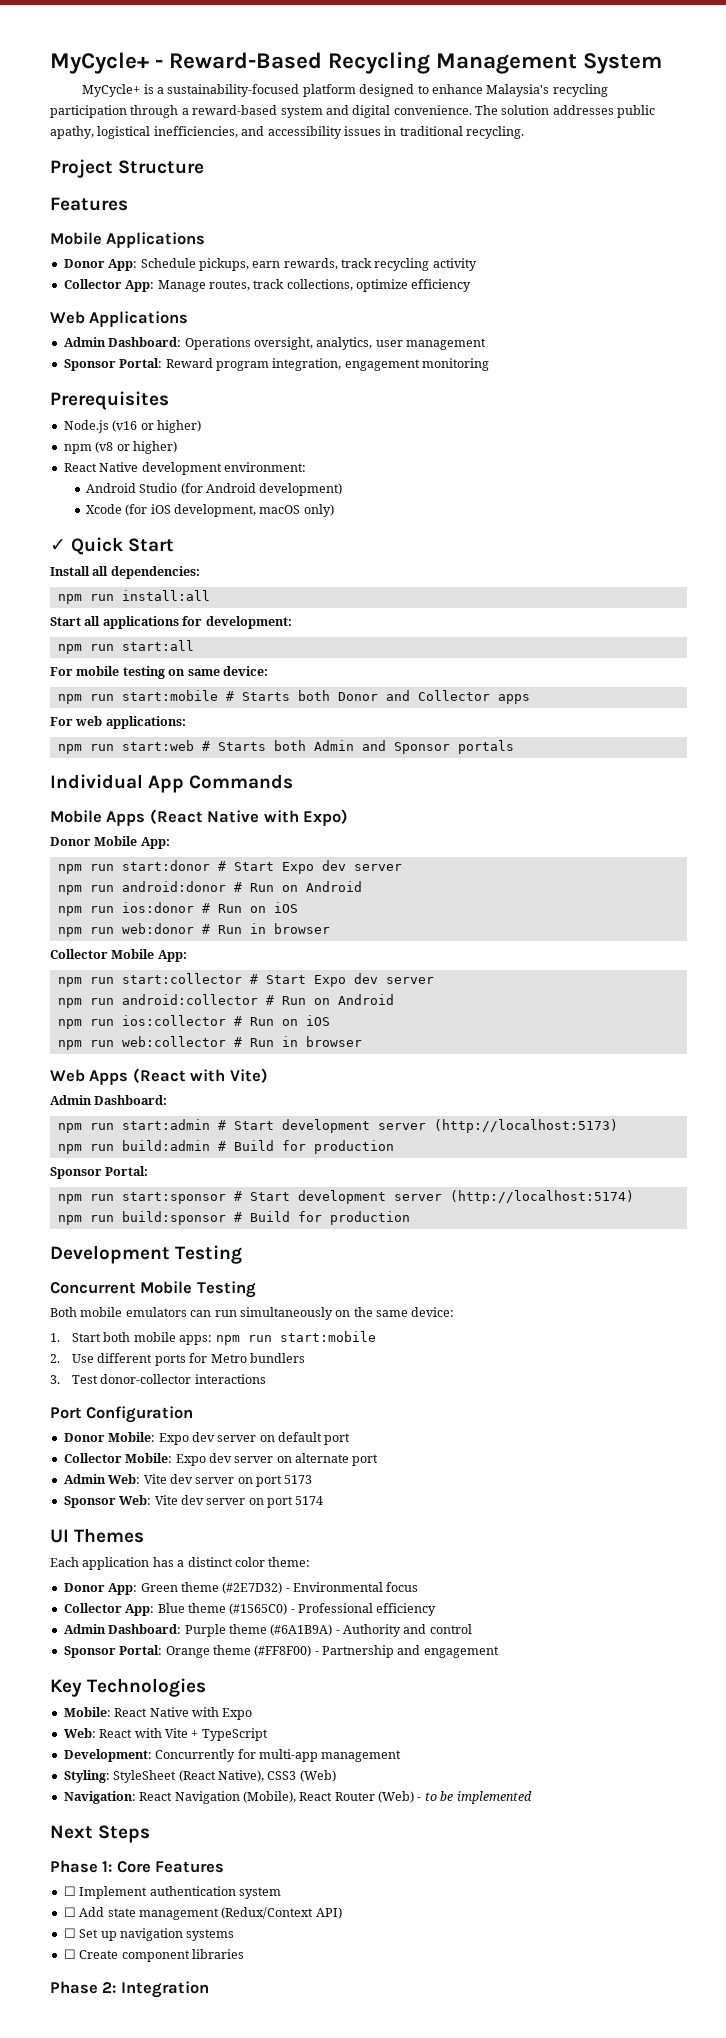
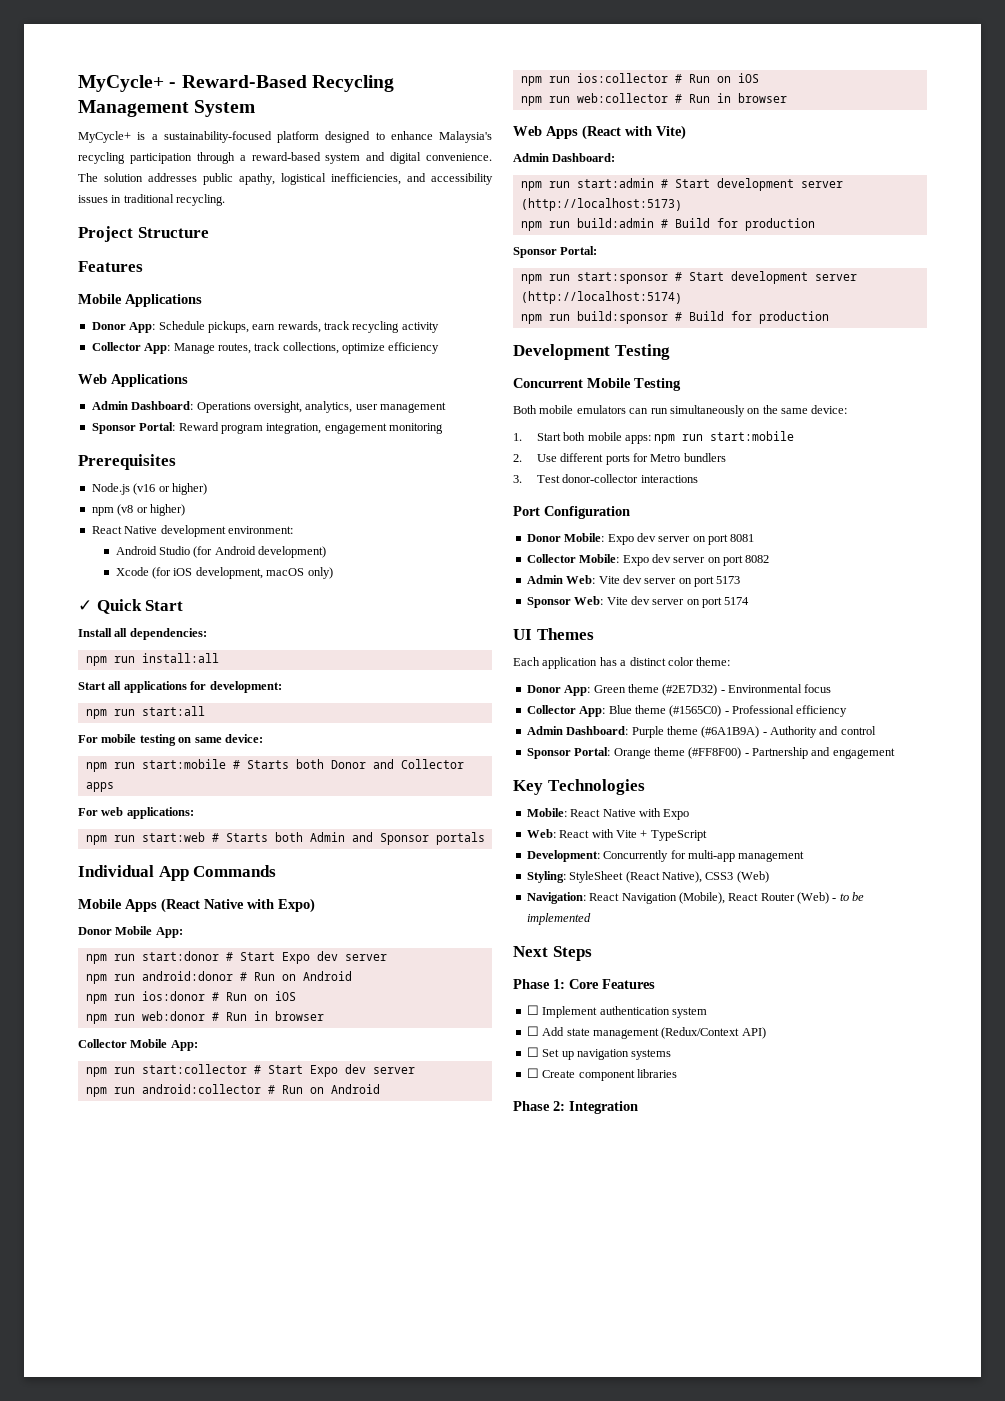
[278,1432,351,1445] default port -> [708,534,755,545] port 8081
[295,1453,379,1466] alternate port -> [723,555,770,566] port 8082

